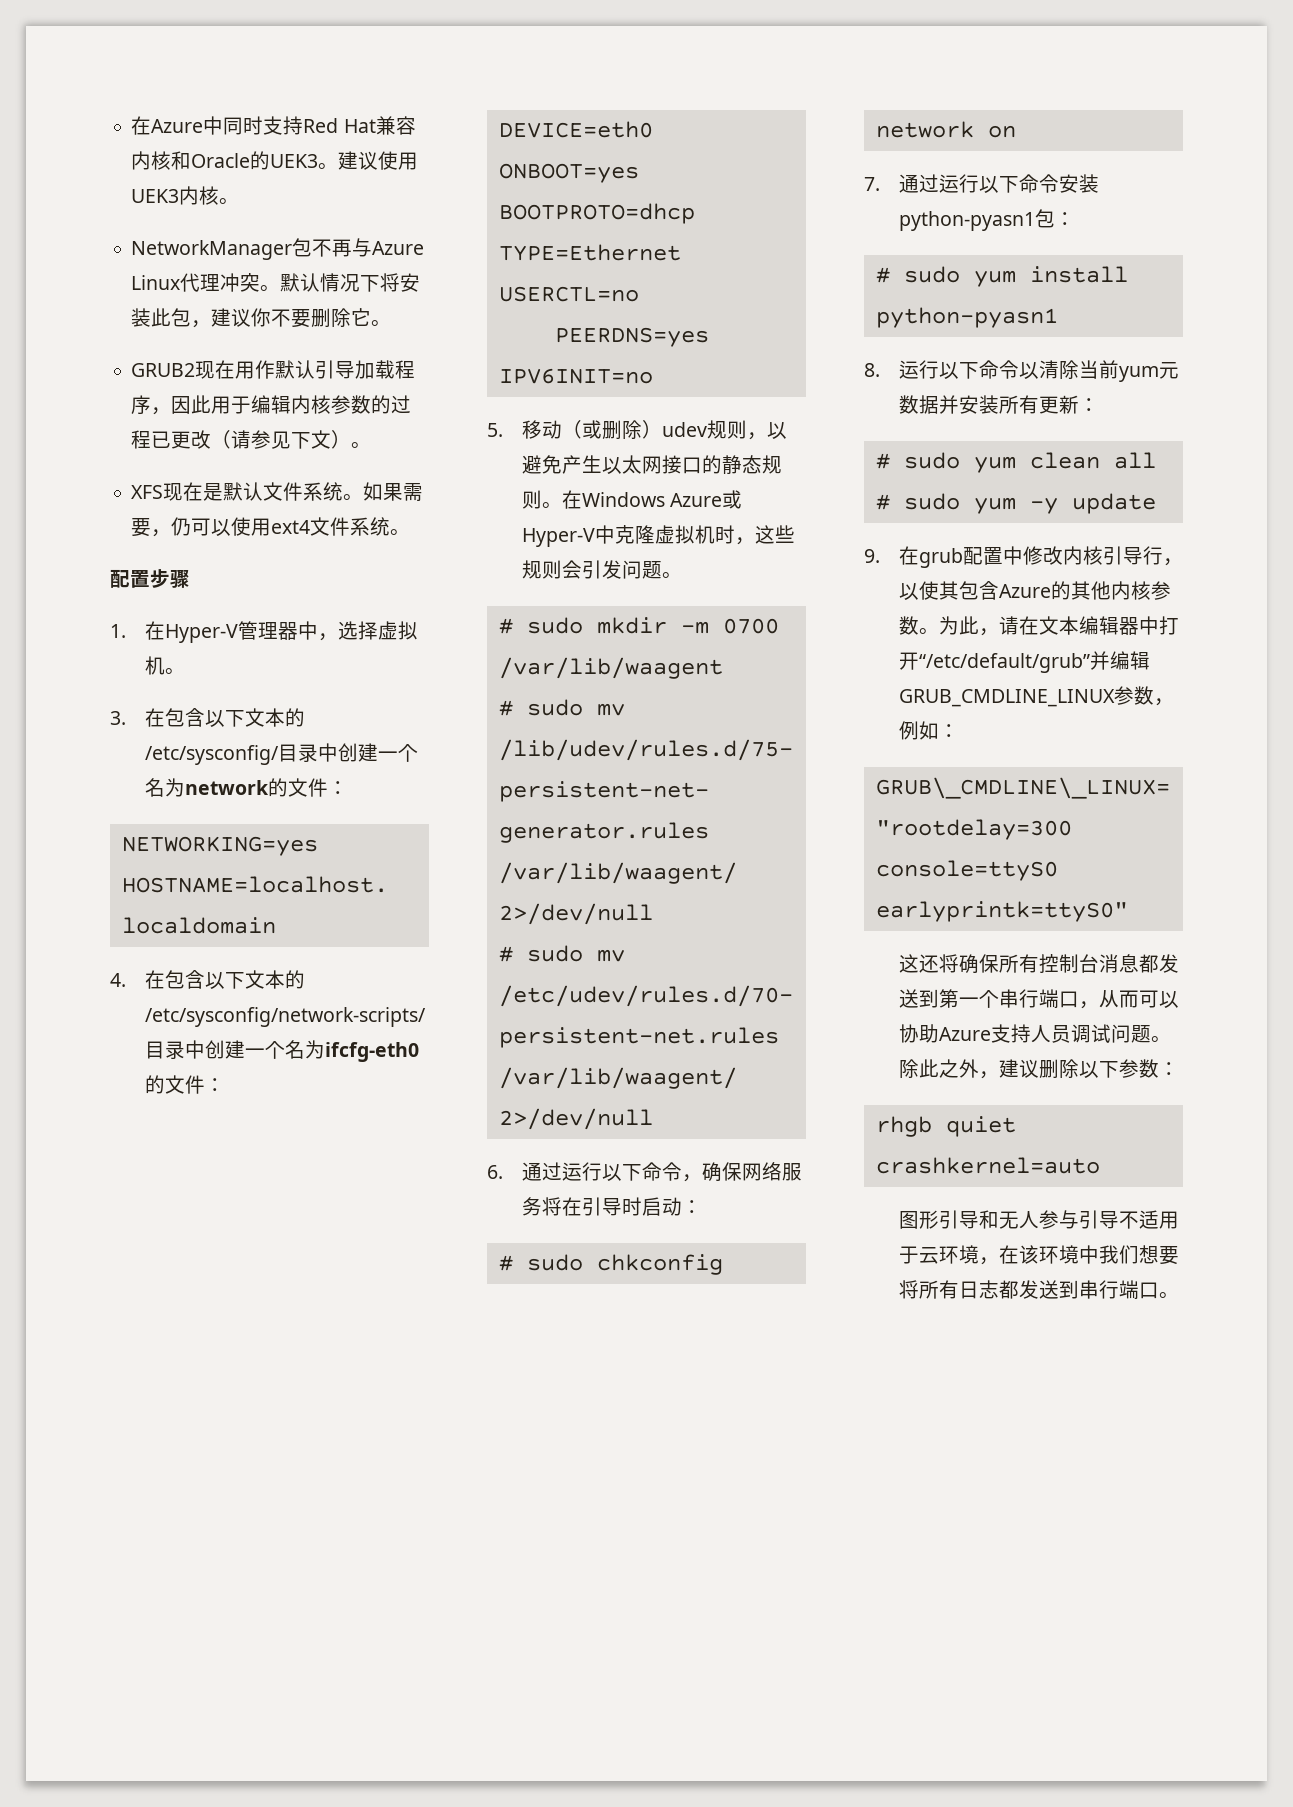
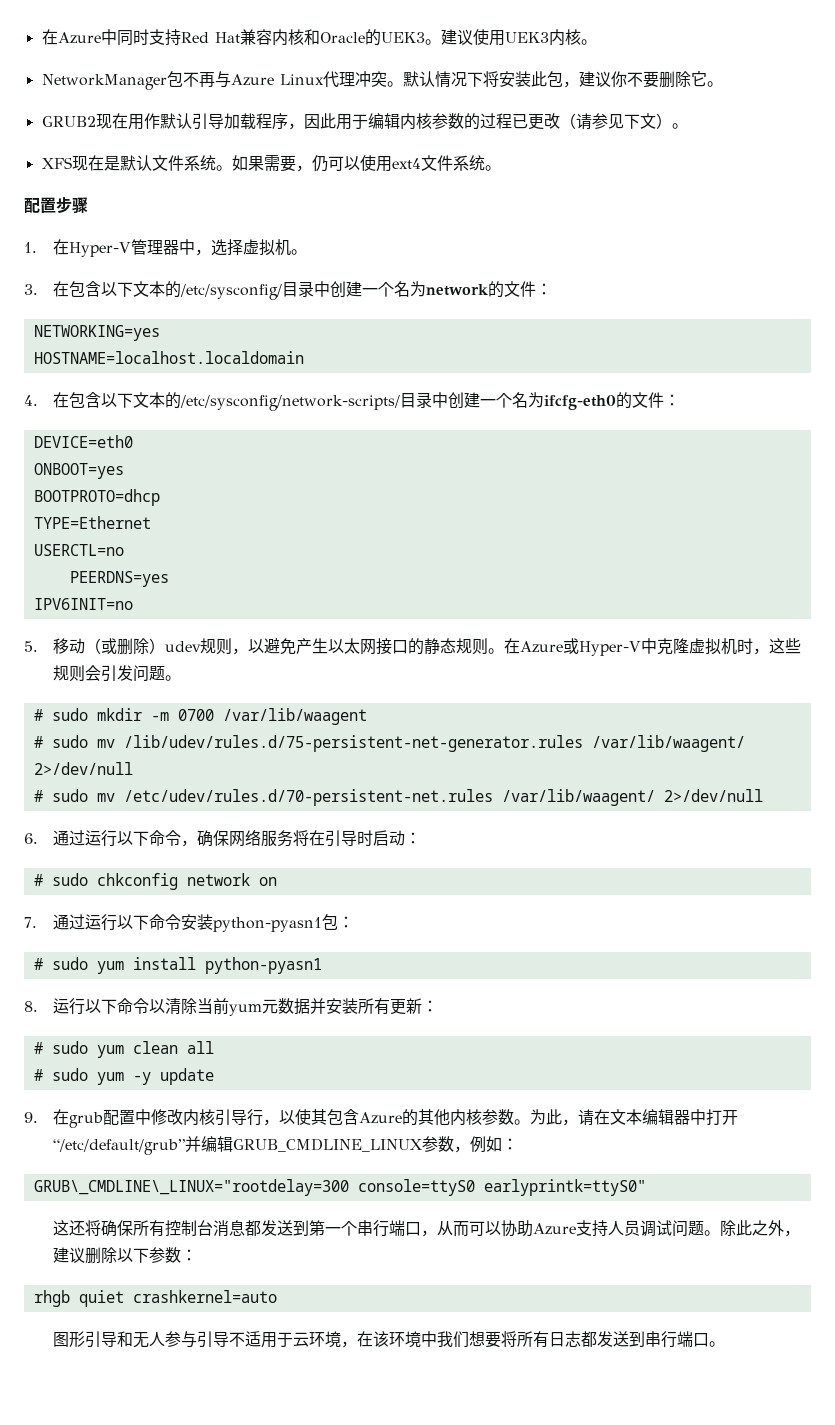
[581,492,665,507] Windows -> (521, 646) none

